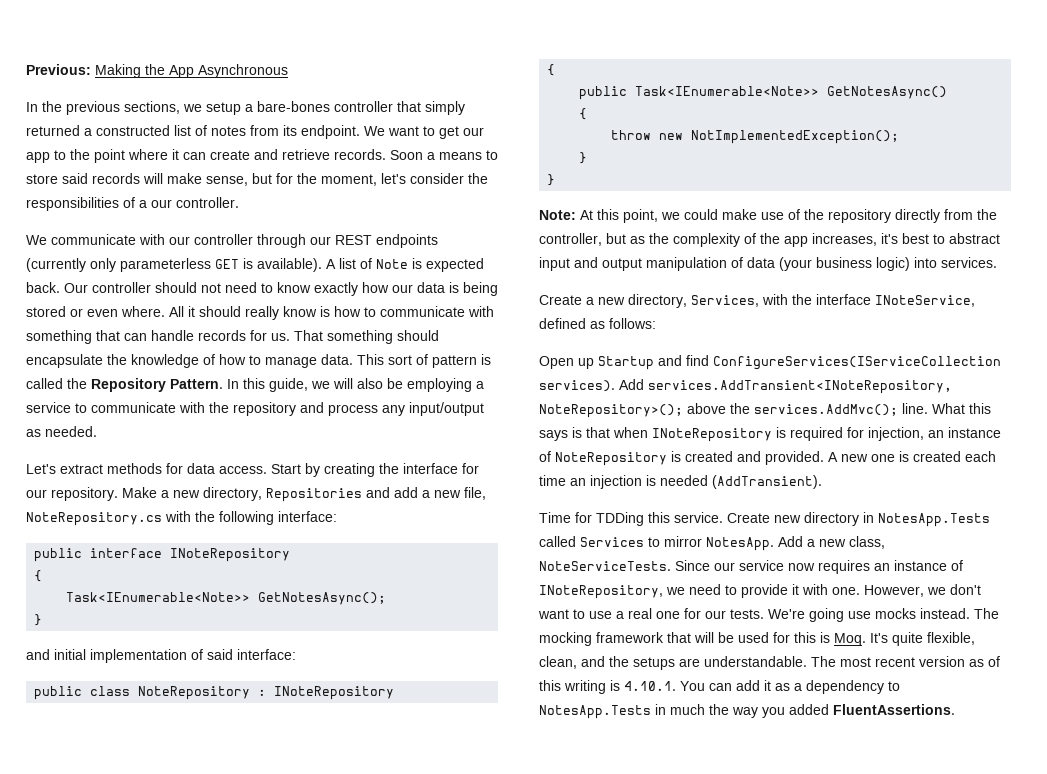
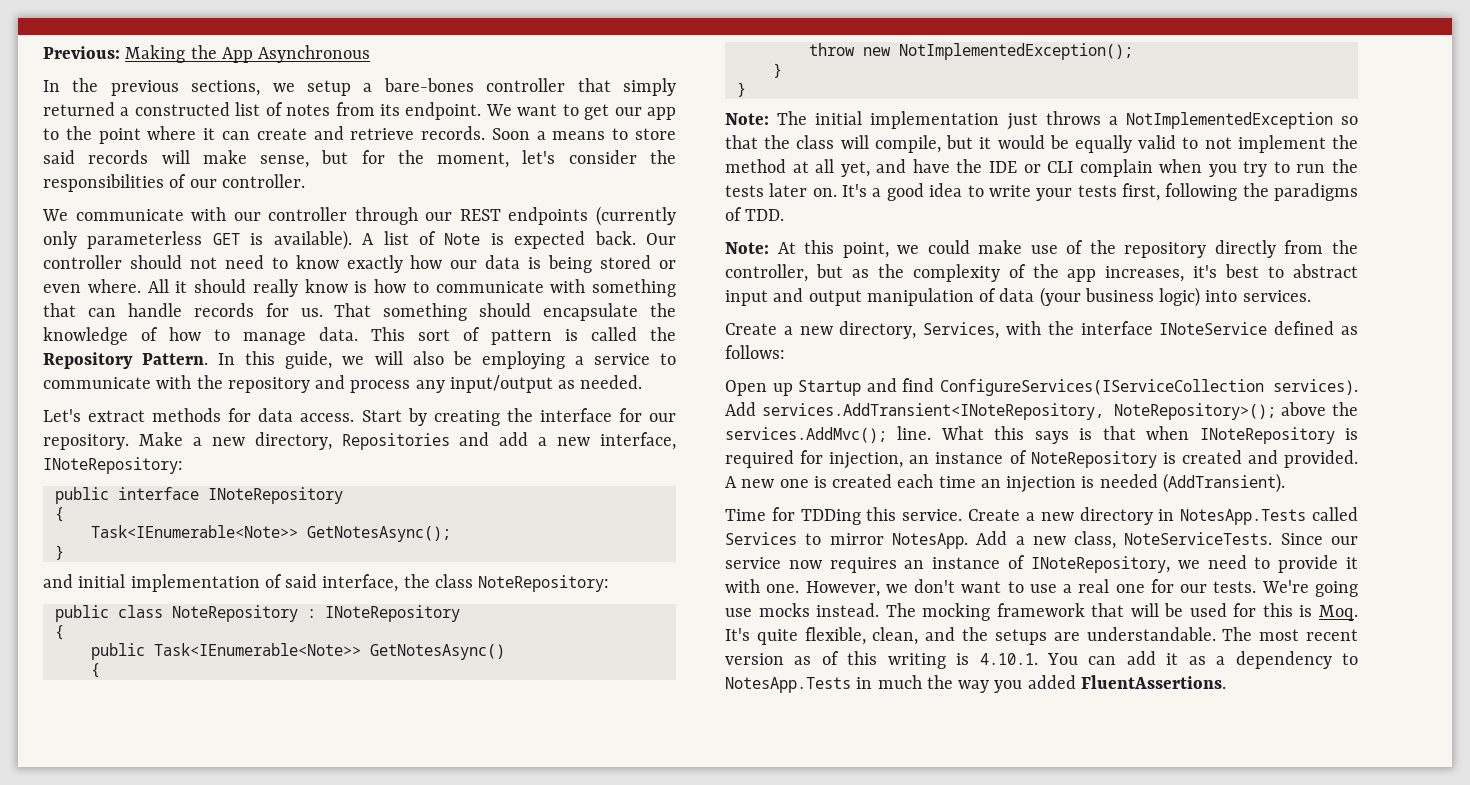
[139,200,147,208] a -> (187, 181) none
[464,487,486,500] [26,511,337,526] file, NoteRepository.cs with the following interface: -> [599,432,676,450] [43,457,183,474] interface, INoteRepository:
[237,649,296,660] interface: -> [322,574,610,592] interface, the class NoteRepository:
(556, 180) none -> [725,111,1358,130] [725,135,1358,153] [725,159,1358,177] [725,183,1358,201] [725,207,785,221] // Note: The initial implementation just throws a NotImplementedException so that the class will compile, but it would be equally valid to not implement the method at all yet, and have the IDE or CLI complain when you try to run the tests later on. It's a good idea to write your tests first, following the paradigms of TDD.
[875,295,975,307] INoteService, -> [1159,322,1268,335] INoteService
(770, 518) none -> [1025,512,1035,521] a

